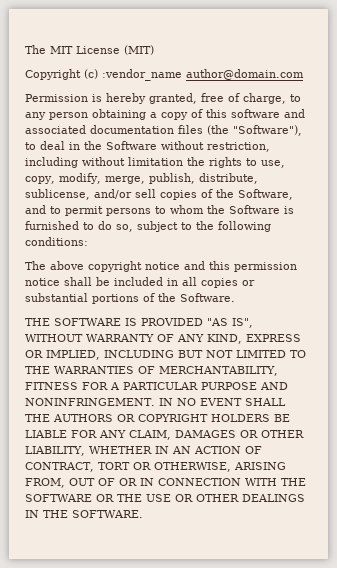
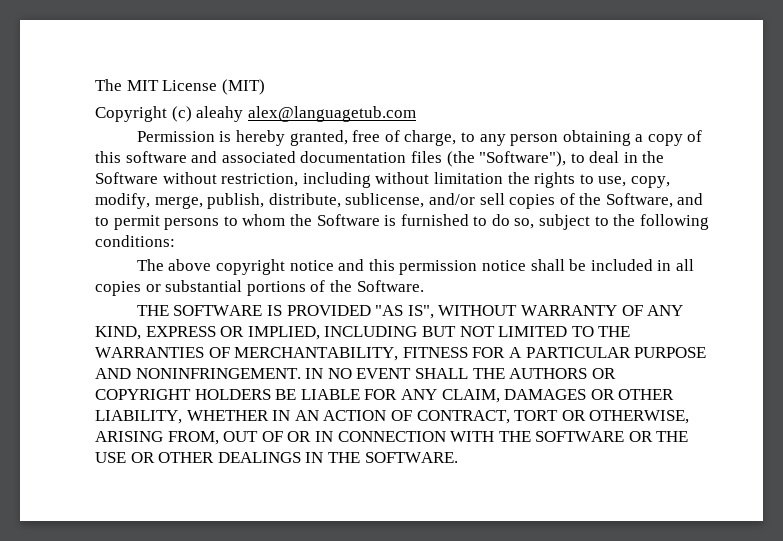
[102,69,304,81] :vendor_name author@domain.com -> [196,106,416,122] aleahy alex@languagetub.com

